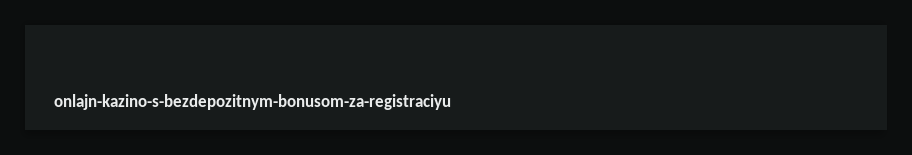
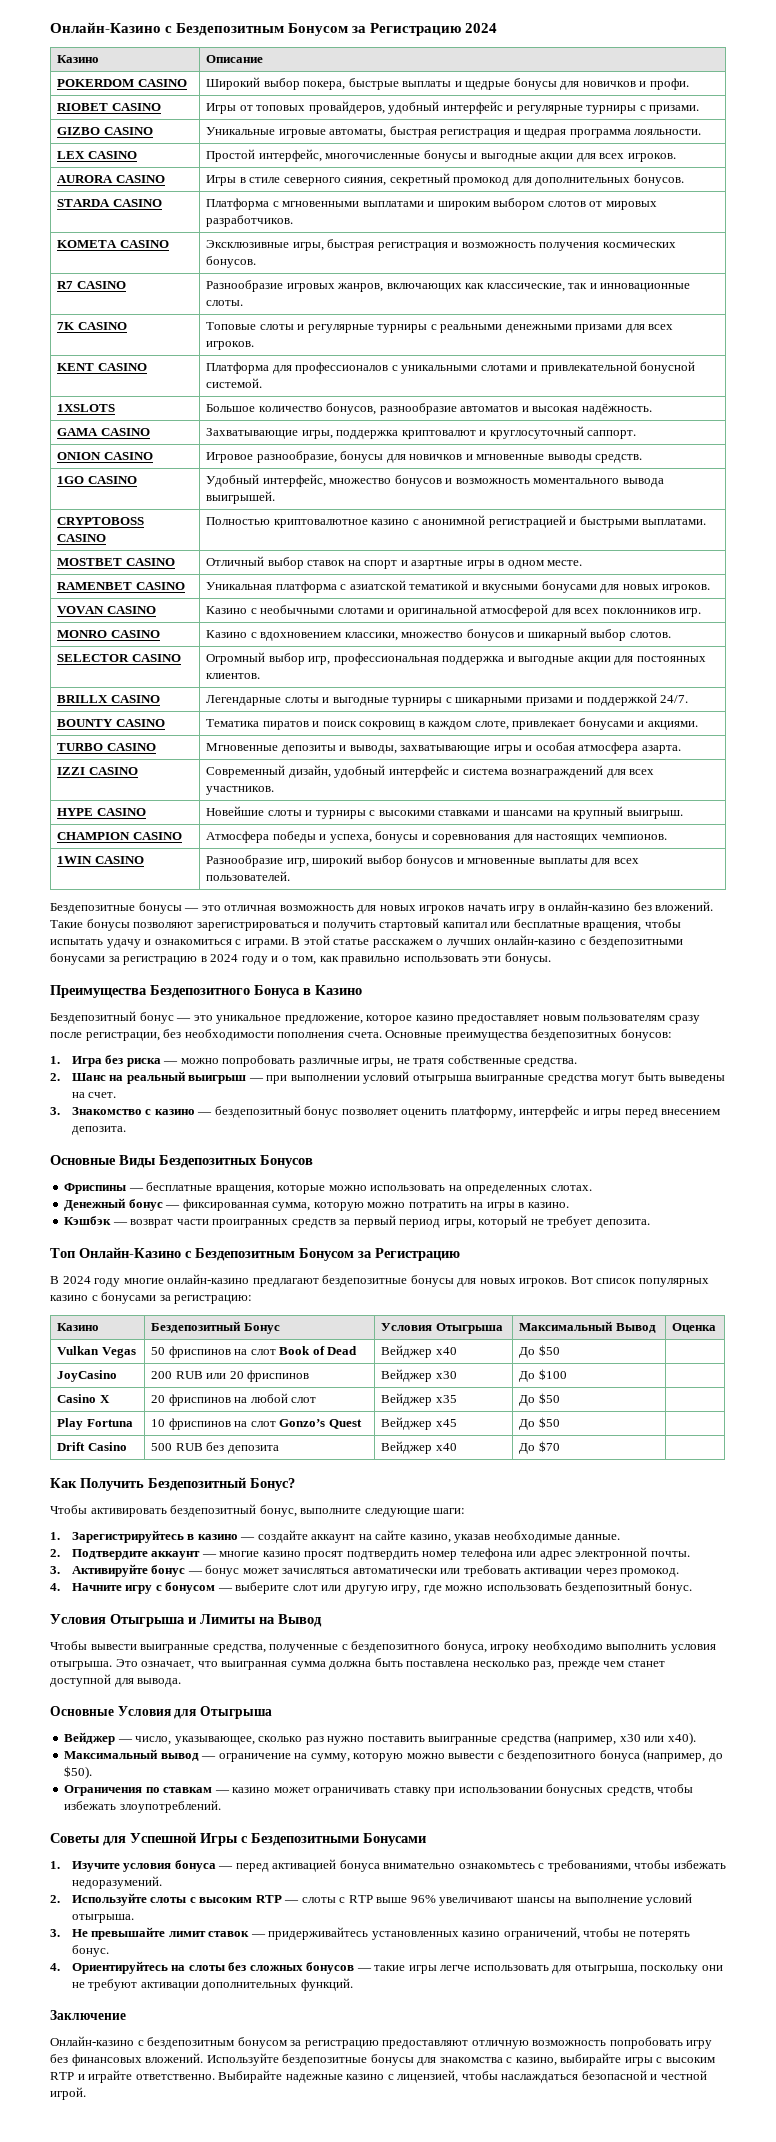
[54,94,451,110] onlajn-kazino-s-bezdepozitnym-bonusom-za-registraciyu -> [50,22,498,36] [57,55,100,63] [206,55,264,63] [57,79,187,87] [206,77,689,90] [57,103,161,111] [206,101,700,114] [57,127,153,135] [206,126,702,138] [57,151,137,159] [206,149,676,162] [57,175,165,183] [206,173,684,186] [57,199,162,207] [206,198,657,210] [206,215,294,227] [57,240,169,248] [206,239,676,251] [206,256,257,268] [57,281,126,289] [206,280,691,292] [206,300,244,306] [57,322,127,330] [206,322,674,333] [206,341,255,350] [57,363,147,371] [206,361,696,374] [206,378,263,388] [57,404,116,412] [206,403,652,415] [57,428,150,436] [206,426,637,439] [57,452,153,460] [206,451,643,463] [57,476,137,484] [206,474,664,487] [206,491,276,504] [57,517,145,525] [57,534,107,542] [206,515,707,528] [57,558,175,566] [206,556,583,569] [57,582,185,590] [206,580,711,593] [57,606,156,614] [206,604,702,617] [57,630,160,638] [206,628,671,641] [57,654,181,662] [206,652,706,665] [206,673,261,679] [57,695,160,703] [206,693,689,706] [57,719,165,727] [206,718,698,730] [57,743,156,751] [206,742,681,754] [57,767,138,775] [206,765,655,778] [206,786,275,795] [57,808,146,816] [206,806,683,819] [57,832,182,840] [206,831,667,843] [57,856,144,864] [206,854,639,867] [206,871,291,881] [50,901,714,914] [50,918,681,931] [50,935,684,948] [50,953,551,965] [50,985,362,998] [50,1011,700,1024] [50,1029,672,1041] [50,1055,578,1067] [50,1071,726,1084] [71,1092,117,1098] [50,1105,721,1118] [71,1126,126,1135] [50,1155,313,1168] [64,1182,592,1194] [64,1198,569,1211] [64,1215,650,1228] [50,1247,460,1261] [50,1274,709,1287] [50,1292,253,1304] [57,1323,100,1331] [151,1321,280,1334] [381,1323,503,1334] [519,1321,656,1333] [672,1323,717,1333] [57,1346,136,1358] [151,1346,358,1358] [381,1345,457,1358] [519,1345,560,1358] [57,1370,118,1382] [151,1370,310,1382] [381,1369,457,1382] [519,1369,567,1382] [57,1394,110,1403] [151,1393,317,1406] [381,1393,457,1406] [519,1393,560,1406] [57,1418,133,1430] [151,1418,362,1430] [381,1417,457,1430] [519,1417,560,1430] [57,1442,127,1451] [151,1442,279,1454] [381,1441,457,1454] [519,1441,560,1454] [50,1477,295,1491] [50,1504,466,1517] [50,1530,621,1543] [50,1547,690,1560] [50,1564,680,1577] [50,1581,692,1594] [50,1614,322,1627] [50,1641,716,1653] [50,1658,665,1670] [50,1674,182,1687] [50,1706,272,1719] [64,1732,696,1745] [64,1749,723,1762] [64,1766,93,1779] [64,1784,694,1796] [64,1800,221,1813] [50,1832,426,1846] [50,1859,726,1872] [71,1876,162,1889] [50,1893,693,1906] [71,1914,134,1923] [50,1927,691,1940] [71,1945,109,1957] [50,1961,723,1974] [71,1978,353,1991] [50,2010,126,2020] [50,2036,713,2049] [50,2053,715,2066] [50,2070,707,2083] [50,2087,86,2100] Онлайн-Казино с Бездепозитным Бонусом за Регистрацию 2024 // Казино | Описание // POKERDOM CASINO | Широкий выбор покера, быстрые выплаты и щедрые бонусы для новичков и профи. // RIOBET CASINO | Игры от топовых провайдеров, удобный интерфейс и регулярные турниры с призами. // GIZBO CASINO | Уникальные игровые автоматы, быстрая регистрация и щедрая программа лояльности. // LEX CASINO | Простой интерфейс, многочисленные бонусы и выгодные акции для всех игроков. // AURORA CASINO | Игры в стиле северного сияния, секретный промокод для дополнительных бонусов. // STARDA CASINO | Платформа с мгновенными выплатами и широким выбором слотов от мировых разработчиков. // KOMETA CASINO | Эксклюзивные игры, быстрая регистрация и возможность получения космических бонусов. // R7 CASINO | Разнообразие игровых жанров, включающих как классические, так и инновационные слоты. // 7K CASINO | Топовые слоты и регулярные турниры с реальными денежными призами для всех игроков. // KENT CASINO | Платформа для профессионалов с уникальными слотами и привлекательной бонусной системой. // 1XSLOTS | Большое количество бонусов, разнообразие автоматов и высокая надёжность. // GAMA CASINO | Захватывающие игры, поддержка криптовалют и круглосуточный саппорт. // ONION CASINO | Игровое разнообразие, бонусы для новичков и мгновенные выводы средств. // 1GO CASINO | Удобный интерфейс, множество бонусов и возможность моментального вывода выигрышей. // CRYPTOBOSS CASINO | Полностью криптовалютное казино с анонимной регистрацией и быстрыми выплатами. // MOSTBET CASINO | Отличный выбор ставок на спорт и азартные игры в одном месте. // RAMENBET CASINO | Уникальная платформа с азиатской тематикой и вкусными бонусами для новых игроков. // VOVAN CASINO | Казино с необычными слотами и оригинальной атмосферой для всех поклонников игр. // MONRO CASINO | Казино с вдохновением классики, множество бонусов и шикарный выбор слотов. // SELECTOR CASINO | Огромный выбор игр, профессиональная поддержка и выгодные акции для постоянных клиентов. // BRILLX CASINO | Легендарные слоты и выгодные турниры с шикарными призами и поддержкой 24/7. // BOUNTY CASINO | Тематика пиратов и поиск сокровищ в каждом слоте, привлекает бонусами и акциями. // TURBO CASINO | Мгновенные депозиты и выводы, захватывающие игры и особая атмосфера азарта. // IZZI CASINO | Современный дизайн, удобный интерфейс и система вознаграждений для всех участников. // HYPE CASINO | Новейшие слоты и турниры с высокими ставками и шансами на крупный выигрыш. // CHAMPION CASINO | Атмосфера победы и успеха, бонусы и соревнования для настоящих чемпионов. // 1WIN CASINO | Разнообразие игр, широкий выбор бонусов и мгновенные выплаты для всех пользователей. // Бездепозитные бонусы — это отличная возможность для новых игроков начать игру в онлайн-казино без вложений. Такие бонусы позволяют зарегистрироваться и получить стартовый капитал или бесплатные вращения, чтобы испытать удачу и ознакомиться с играми. В этой статье расскажем о лучших онлайн-казино с бездепозитными бонусами за регистрацию в 2024 году и о том, как правильно использовать эти бонусы. // Преимущества Бездепозитного Бонуса в Казино // Бездепозитный бонус — это уникальное предложение, которое казино предоставляет новым пользователям сразу после регистрации, без необходимости пополнения счета. Основные преимущества бездепозитных бонусов: // 1. Игра без риска — можно попробовать различные игры, не тратя собственные средства. // 2. Шанс на реальный выигрыш — при выполнении условий отыгрыша выигранные средства могут быть выведены на счет. // 3. Знакомство с казино — бездепозитный бонус позволяет оценить платформу, интерфейс и игры перед внесением депозита. // Основные Виды Бездепозитных Бонусов // Фриспины — бесплатные вращения, которые можно использовать на определенных слотах. // Денежный бонус — фиксированная сумма, которую можно потратить на игры в казино. // Кэшбэк — возврат части проигранных средств за первый период игры, который не требует депозита. // Топ Онлайн-Казино с Бездепозитным Бонусом за Регистрацию // В 2024 году многие онлайн-казино предлагают бездепозитные бонусы для новых игроков. Вот список популярных казино с бонусами за регистрацию: // Казино | Бездепозитный Бонус | Условия Отыгрыша | Максимальный Вывод | Оценка // Vulkan Vegas | 50 фриспинов на слот Book of Dead | Вейджер x40 | До $50 | // JoyCasino | 200 RUB или 20 фриспинов | Вейджер x30 | До $100 | // Casino X | 20 фриспинов на любой слот | Вейджер x35 | До $50 | // Play Fortuna | 10 фриспинов на слот Gonzo’s Quest | Вейджер x45 | До $50 | // Drift Casino | 500 RUB без депозита | Вейджер x40 | До $70 | // Как Получить Бездепозитный Бонус? // Чтобы активировать бездепозитный бонус, выполните следующие шаги: // 1. Зарегистрируйтесь в казино — создайте аккаунт на сайте казино, указав необходимые данные. // 2. Подтвердите аккаунт — многие казино просят подтвердить номер телефона или адрес электронной почты. // 3. Активируйте бонус — бонус может зачисляться автоматически или требовать активации через промокод. // 4. Начните игру с бонусом — выберите слот или другую игру, где можно использовать бездепозитный бонус. // Условия Отыгрыша и Лимиты на Вывод // Чтобы вывести выигранные средства, полученные с бездепозитного бонуса, игроку необходимо выполнить условия отыгрыша. Это означает, что выигранная сумма должна быть поставлена несколько раз, прежде чем станет доступной для вывода. // Основные Условия для Отыгрыша // Вейджер — число, указывающее, сколько раз нужно поставить выигранные средства (например, x30 или x40). // Максимальный вывод — ограничение на сумму, которую можно вывести с бездепозитного бонуса (например, до $50). // Ограничения по ставкам — казино может ограничивать ставку при использовании бонусных средств, чтобы избежать злоупотреблений. // Советы для Успешной Игры с Бездепозитными Бонусами // 1. Изучите условия бонуса — перед активацией бонуса внимательно ознакомьтесь с требованиями, чтобы избежать недоразумений. // 2. Используйте слоты с высоким RTP — слоты с RTP выше 96% увеличивают шансы на выполнение условий отыгрыша. // 3. Не превышайте лимит ставок — придерживайтесь установленных казино ограничений, чтобы не потерять бонус. // 4. Ориентируйтесь на слоты без сложных бонусов — такие игры легче использовать для отыгрыша, поскольку они не требуют активации дополнительных функций. // Заключение // Онлайн-казино с бездепозитным бонусом за регистрацию предоставляют отличную возможность попробовать игру без финансовых вложений. Используйте бездепозитные бонусы для знакомства с казино, выбирайте игры с высоким RTP и играйте ответственно. Выбирайте надежные казино с лицензией, чтобы наслаждаться безопасной и честной игрой.

